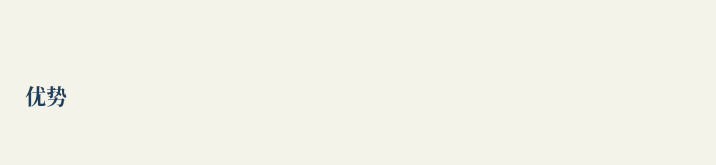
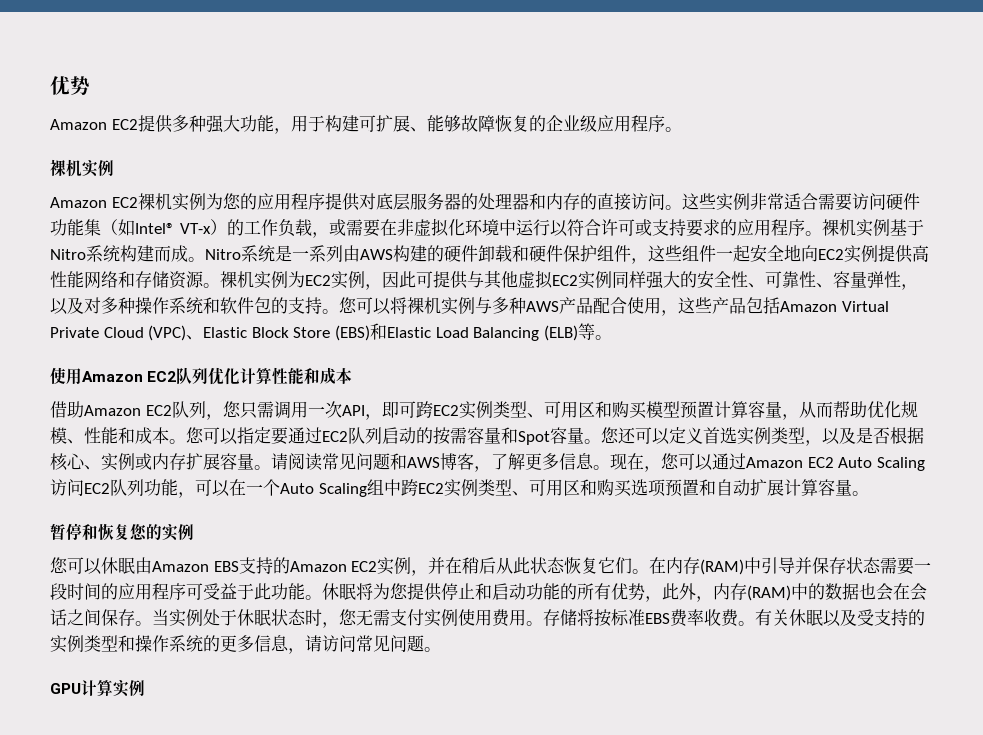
[25,86,67,107] 优势 -> [50,76,90,95] [50,115,682,134] [50,159,114,177] [50,193,920,211] [50,218,924,238] [50,245,929,264] [50,270,918,290] [50,297,889,316] [50,323,612,341] [50,367,353,385] [50,401,918,420] [50,427,924,446] [50,453,925,472] [50,479,869,498] [50,523,194,541] [50,557,932,576] [50,583,927,602] [50,609,925,628] [50,635,441,654] [50,679,145,697] 优势 // Amazon EC2提供多种强大功能，用于构建可扩展、能够故障恢复的企业级应用程序。 // 裸机实例 // Amazon EC2裸机实例为您的应用程序提供对底层服务器的处理器和内存的直接访问。这些实例非常适合需要访问硬件功能集（如Intel® VT-x）的工作负载，或需要在非虚拟化环境中运行以符合许可或支持要求的应用程序。裸机实例基于Nitro系统构建而成。Nitro系统是一系列由AWS构建的硬件卸载和硬件保护组件，这些组件一起安全地向EC2实例提供高性能网络和存储资源。裸机实例为EC2实例，因此可提供与其他虚拟EC2实例同样强大的安全性、可靠性、容量弹性，以及对多种操作系统和软件包的支持。您可以将裸机实例与多种AWS产品配合使用，这些产品包括Amazon Virtual Private Cloud (VPC)、Elastic Block Store (EBS)和Elastic Load Balancing (ELB)等。 // 使用Amazon EC2队列优化计算性能和成本 // 借助Amazon EC2队列，您只需调用一次API，即可跨EC2实例类型、可用区和购买模型预置计算容量，从而帮助优化规模、性能和成本。您可以指定要通过EC2队列启动的按需容量和Spot容量。您还可以定义首选实例类型，以及是否根据核心、实例或内存扩展容量。请阅读常见问题和AWS博客，了解更多信息。现在，您可以通过Amazon EC2 Auto Scaling访问EC2队列功能，可以在一个Auto Scaling组中跨EC2实例类型、可用区和购买选项预置和自动扩展计算容量。 // 暂停和恢复您的实例 // 您可以休眠由Amazon EBS支持的Amazon EC2实例，并在稍后从此状态恢复它们。在内存(RAM)中引导并保存状态需要一段时间的应用程序可受益于此功能。休眠将为您提供停止和启动功能的所有优势，此外，内存(RAM)中的数据也会在会话之间保存。当实例处于休眠状态时，您无需支付实例使用费用。存储将按标准EBS费率收费。有关休眠以及受支持的实例类型和操作系统的更多信息，请访问常见问题。 // GPU计算实例

